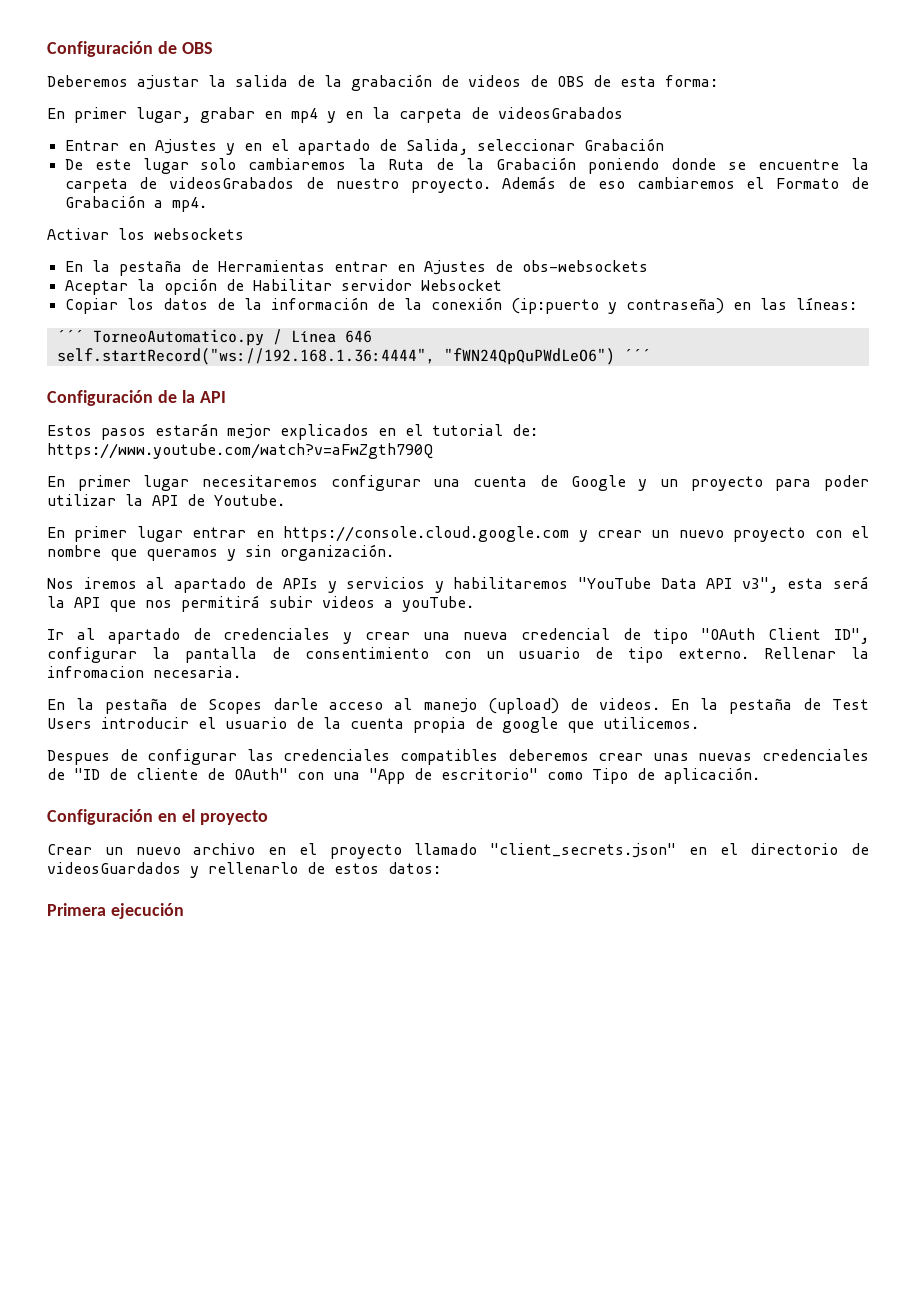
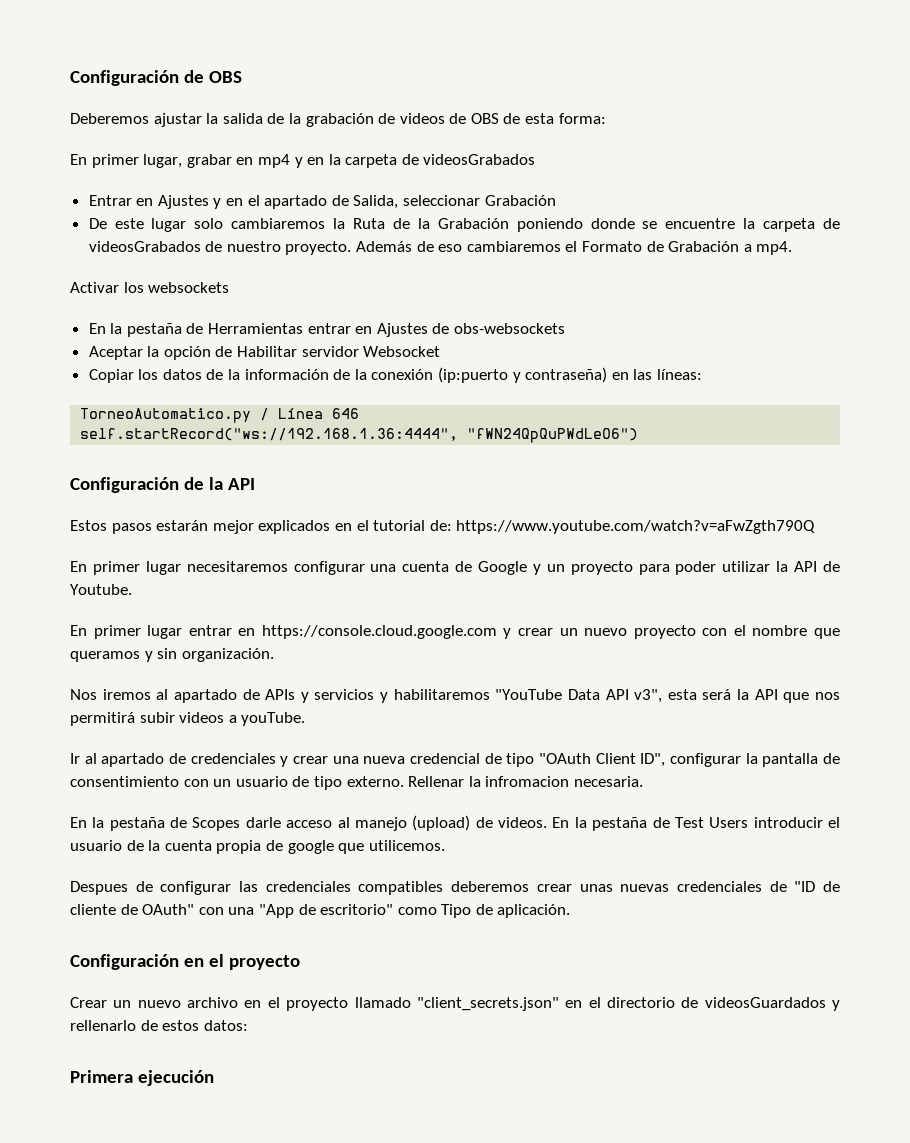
[56,330,84,342] ´´´ -> (702, 374) none
[623,349,651,361] ´´´ -> (639, 435) none

